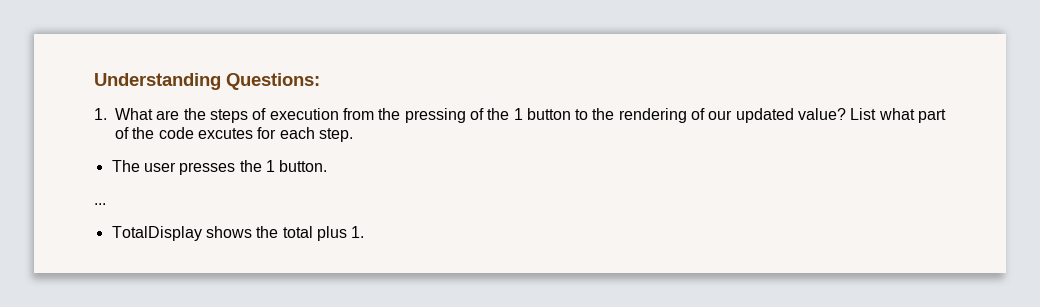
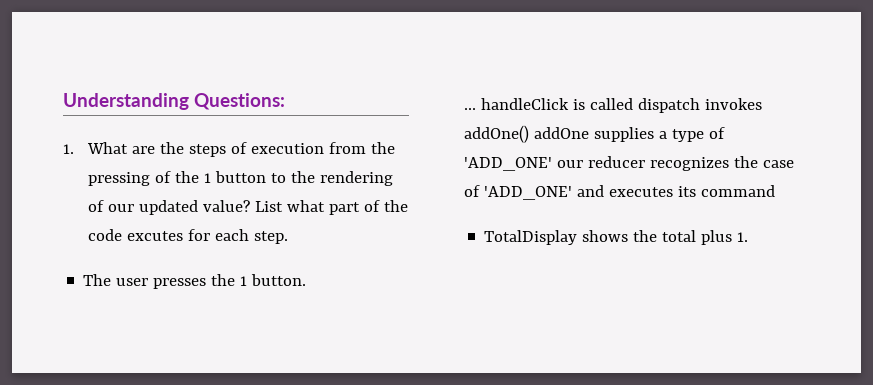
(106, 204) none -> [480,98,762,113] [464,125,725,143] [464,156,794,171] [464,185,775,200] handleClick is called dispatch invokes addOne() addOne supplies a type of 'ADD_ONE' our reducer recognizes the case of 'ADD_ONE' and executes its command

